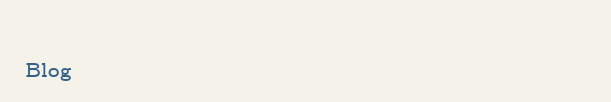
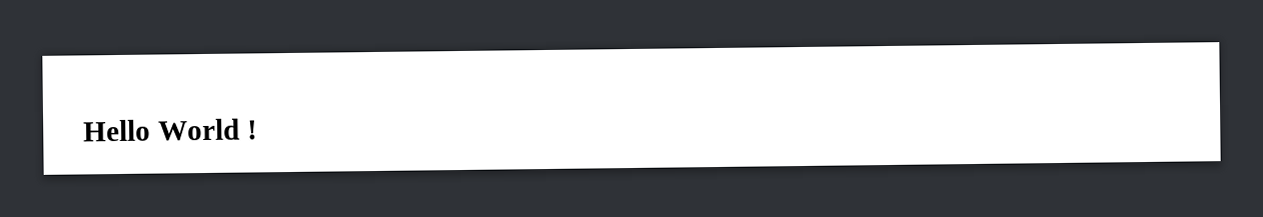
[25,63,72,81] Blog -> [83,118,258,142] Hello World !

